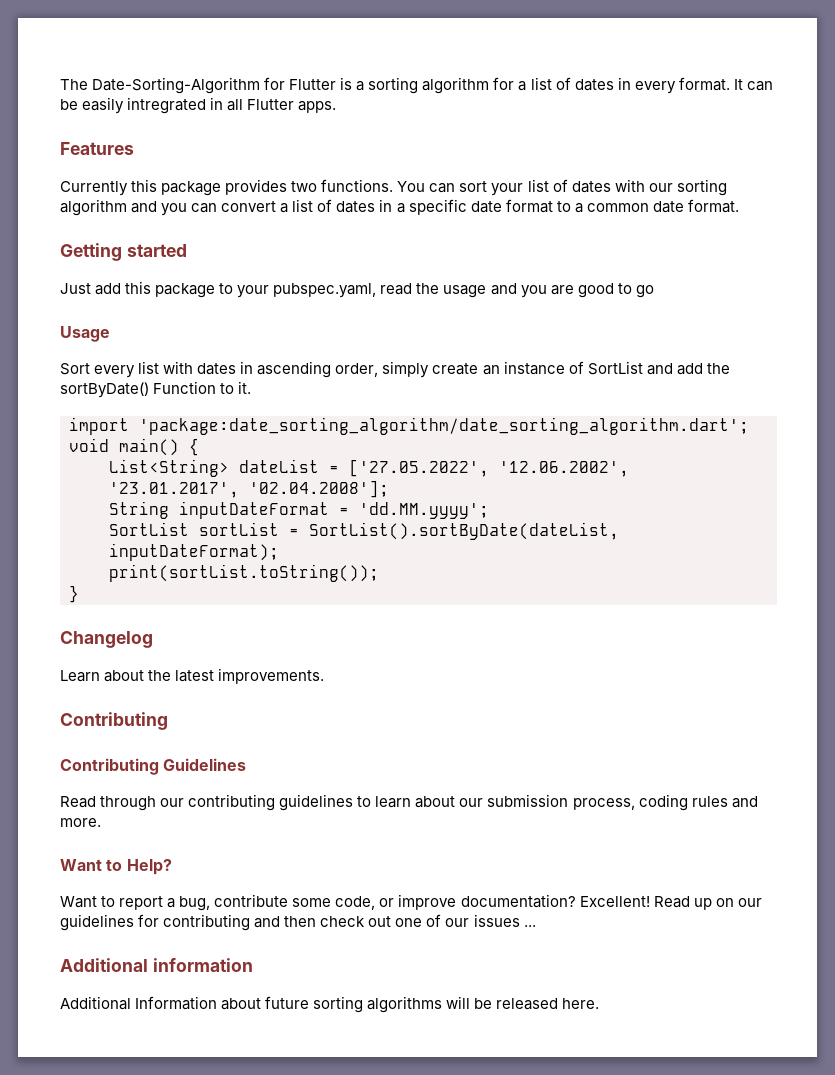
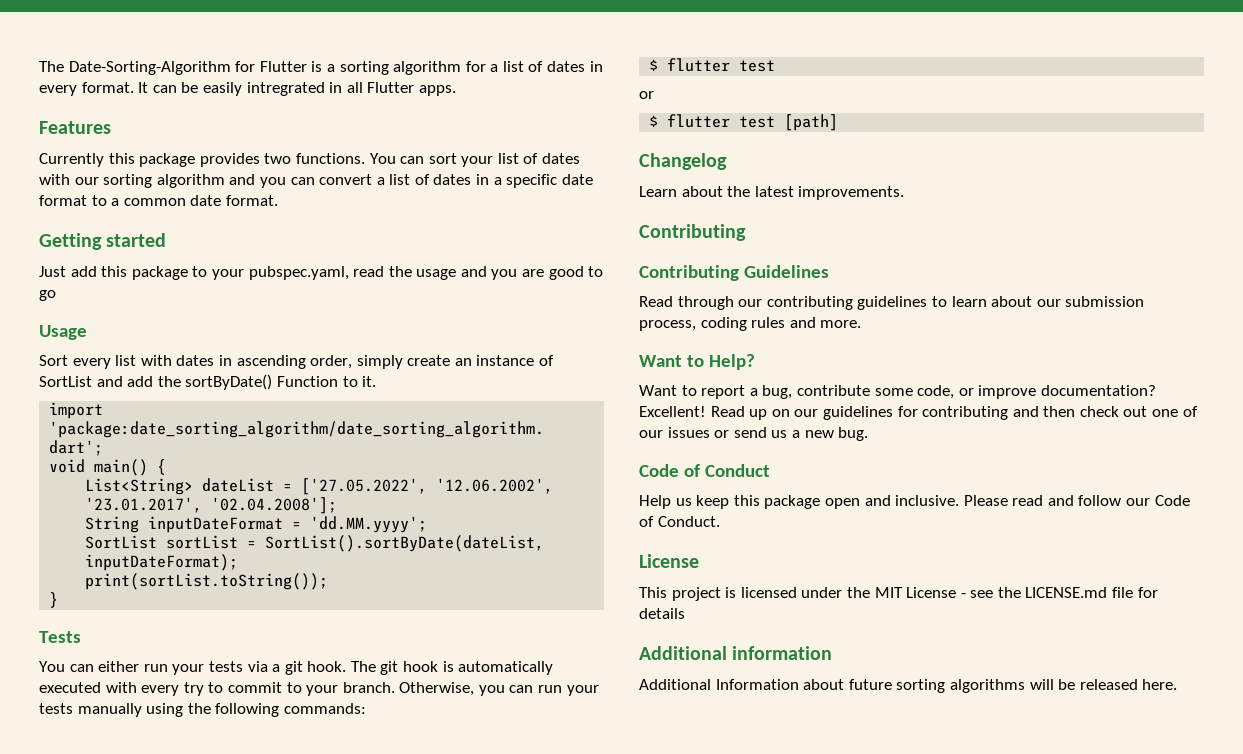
(79, 594) none -> [39,631,81,643] [39,661,554,675] [39,682,599,696] [39,703,366,717] [649,58,776,72] [639,91,654,99] [649,114,839,131] // Tests // You can either run your tests via a git hook. The git hook is automatically executed with every try to commit to your branch. Otherwise, you can run your tests manually using the following commands: // $ flutter test // or // $ flutter test [path]
[523,925,536,927] ... -> [714,427,869,441] [639,464,770,477] [639,495,1190,509] [639,516,720,527] [639,554,699,568] [639,587,1158,601] [639,608,685,619] or send us a new bug. // Code of Conduct // Help us keep this package open and inclusive. Please read and follow our Code of Conduct. // License // This project is licensed under the MIT License - see the LICENSE.md file for details

